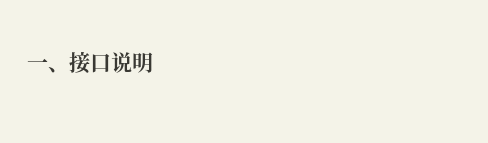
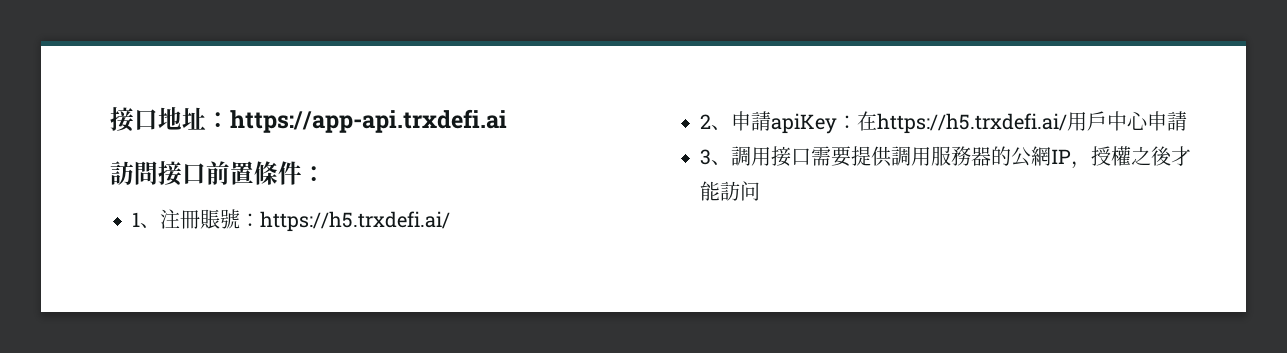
[27,51,153,74] 一、接口说明 -> [110,107,507,133] [110,161,326,186] [132,209,450,232] [700,111,1187,134] [700,146,1191,169] [700,181,760,201] 接口地址：https://app-api.trxdefi.ai // 訪問接口前置條件： // 1、注冊賬號：https://h5.trxdefi.ai/ // 2、申請apiKey：在https://h5.trxdefi.ai/用戶中心申請 // 3、調用接口需要提供調用服務器的公網IP，授權之後才能訪问

